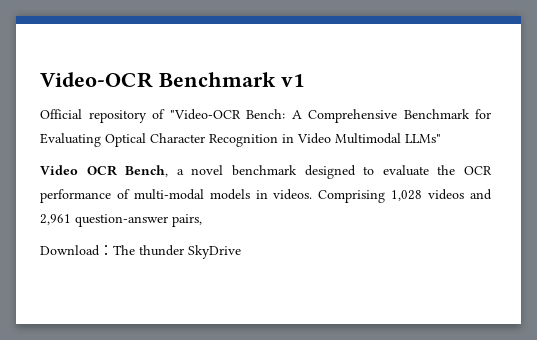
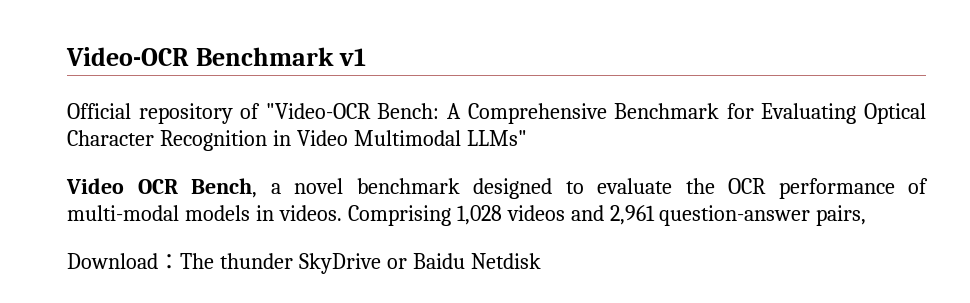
(241, 252) none -> [386,253,541,269] or Baidu Netdisk

